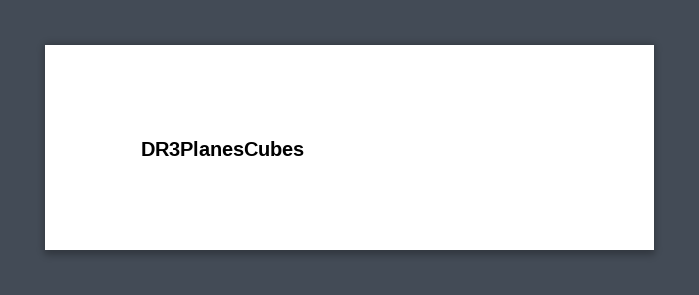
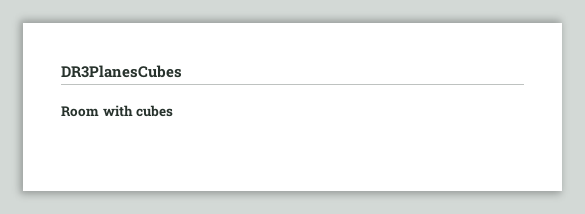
(304, 148) none -> [61,105,174,117] // Room with cubes

